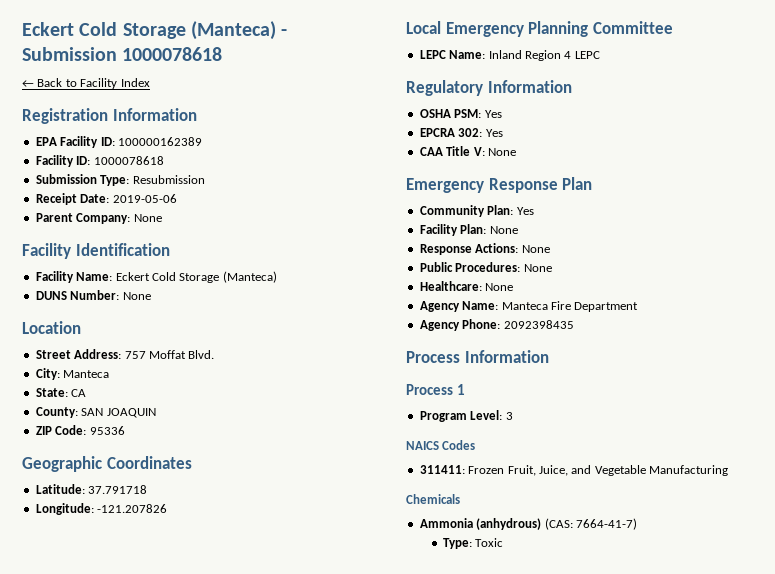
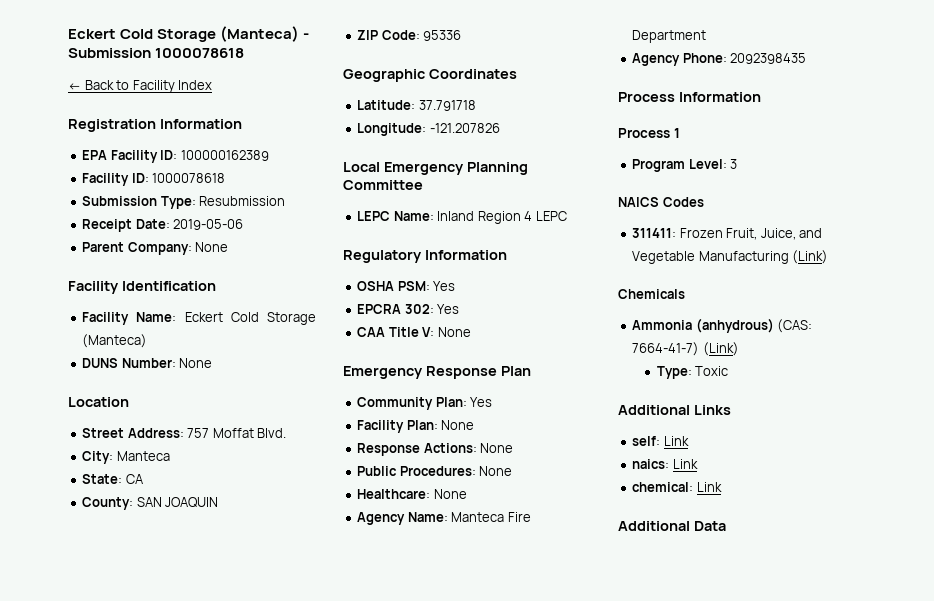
(728, 470) none -> [792,250,829,264] (Link)
(637, 524) none -> [702,342,739,356] (Link)
(504, 542) none -> [618,405,731,415] [632,436,689,446] [632,459,698,469] [632,482,722,492] [618,521,726,531] // Additional Links // self: Link // naics: Link // chemical: Link // Additional Data

